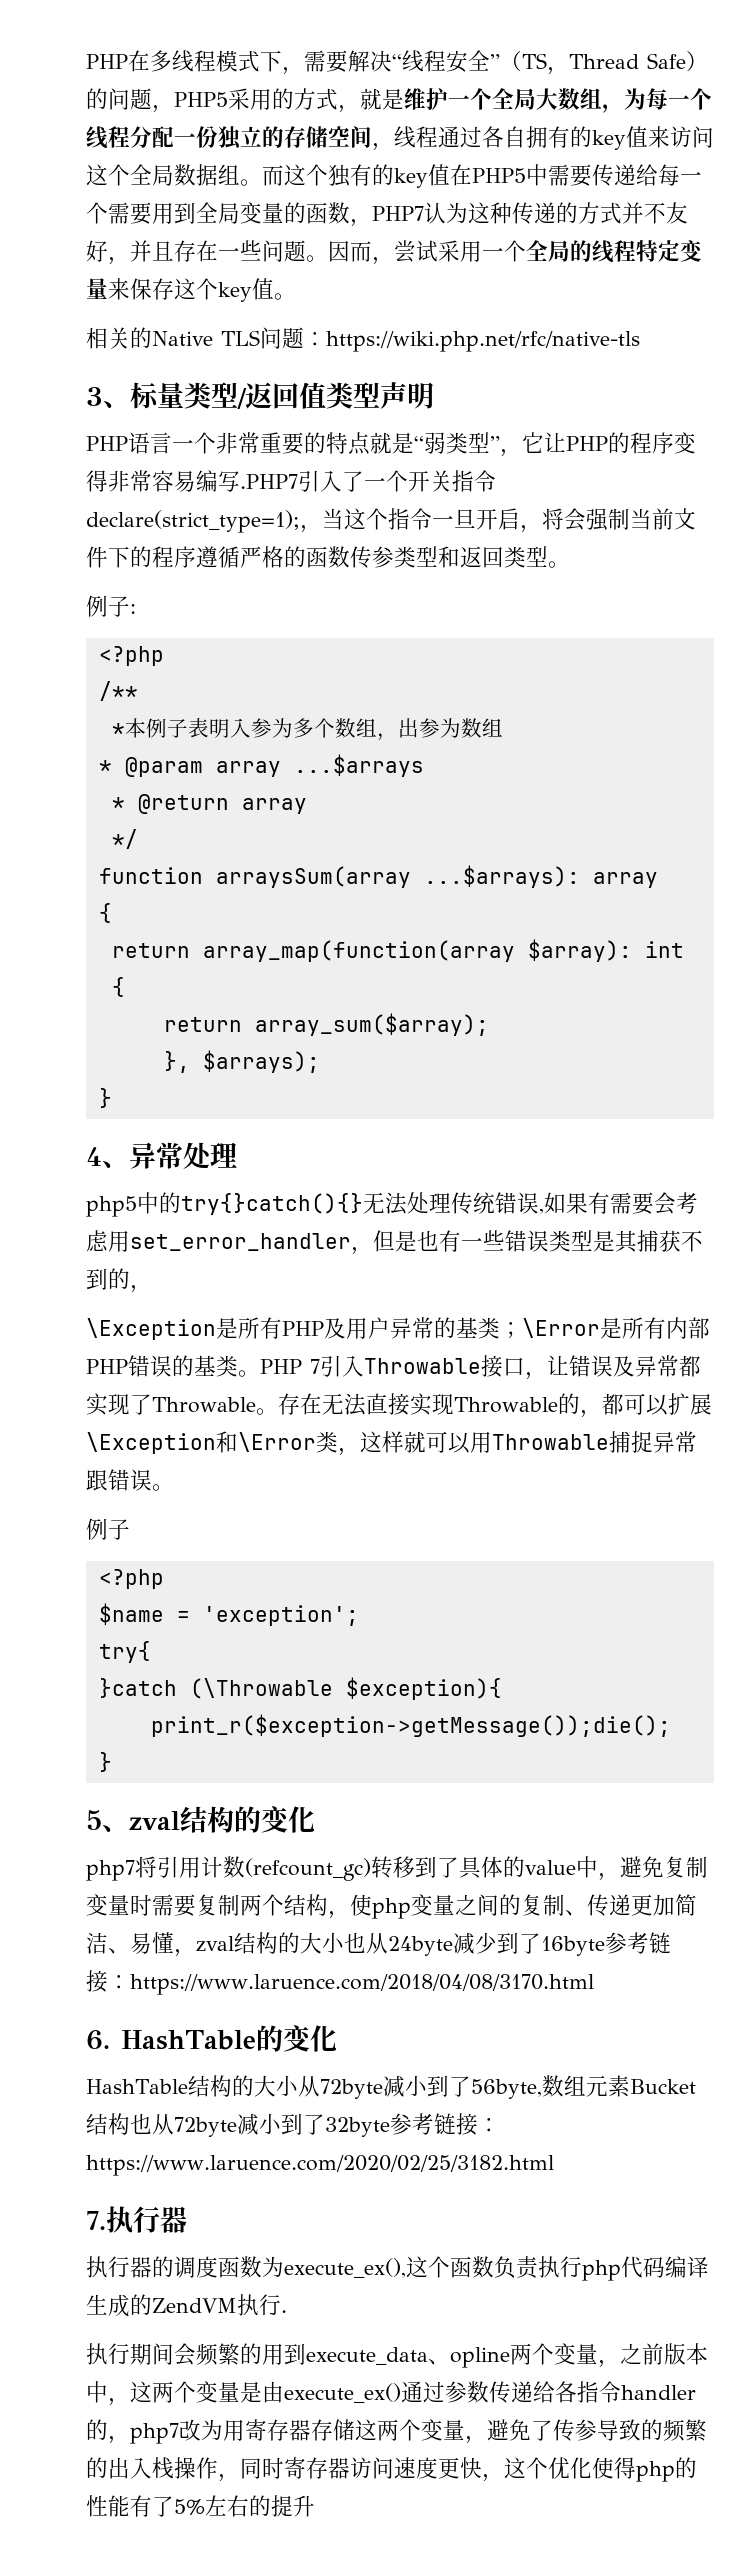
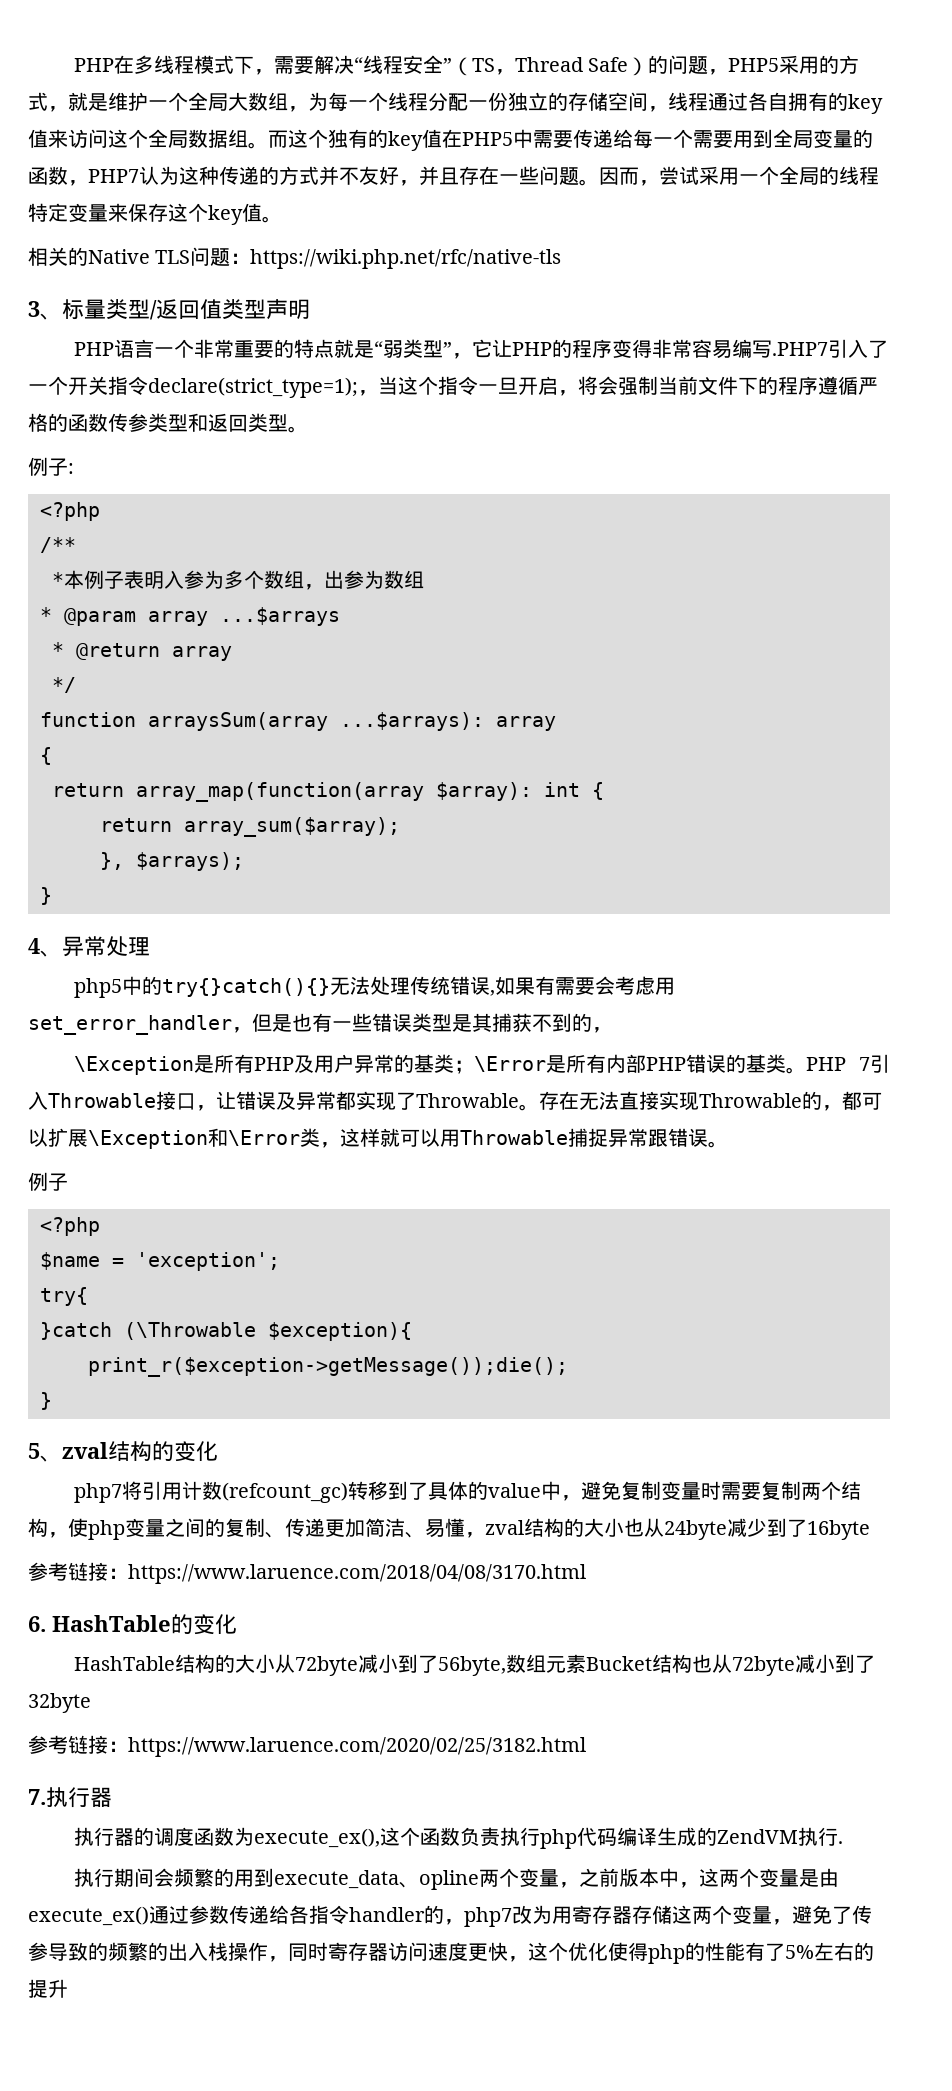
(605, 1946) none -> (870, 1530) //
(390, 2127) none -> (91, 1703) //

